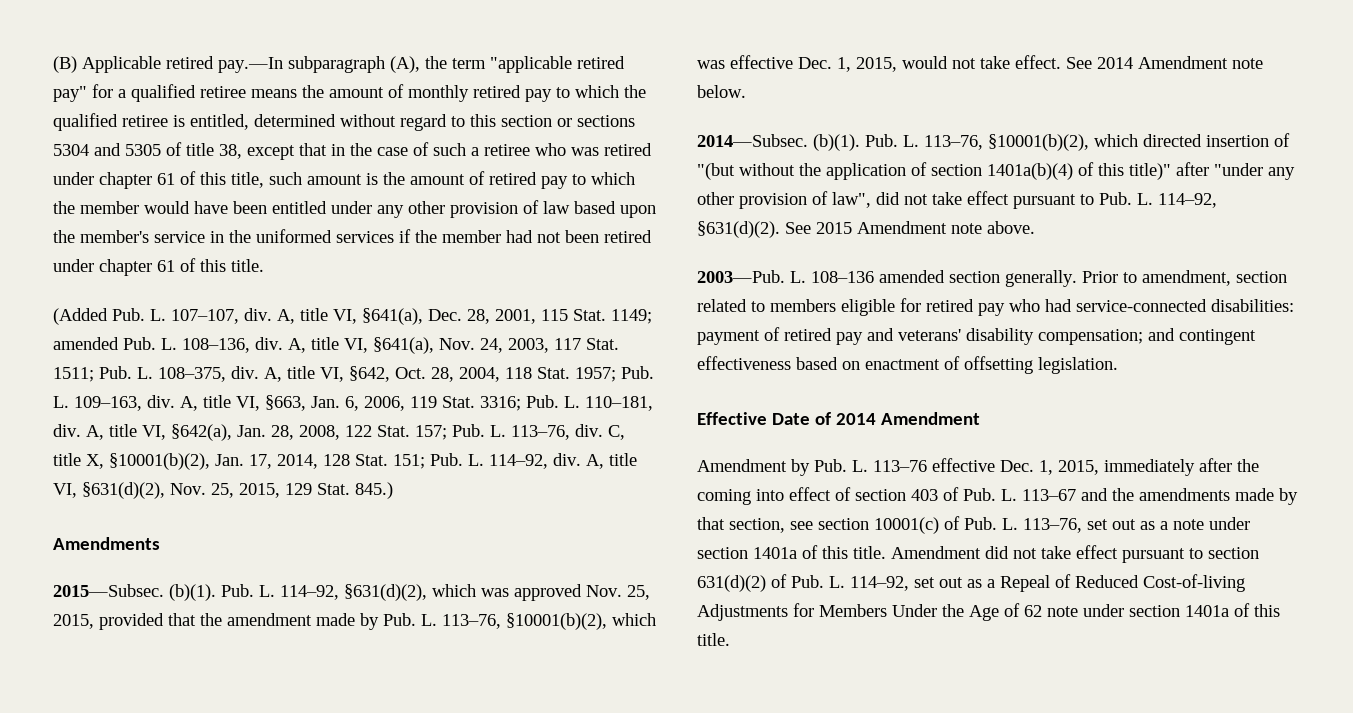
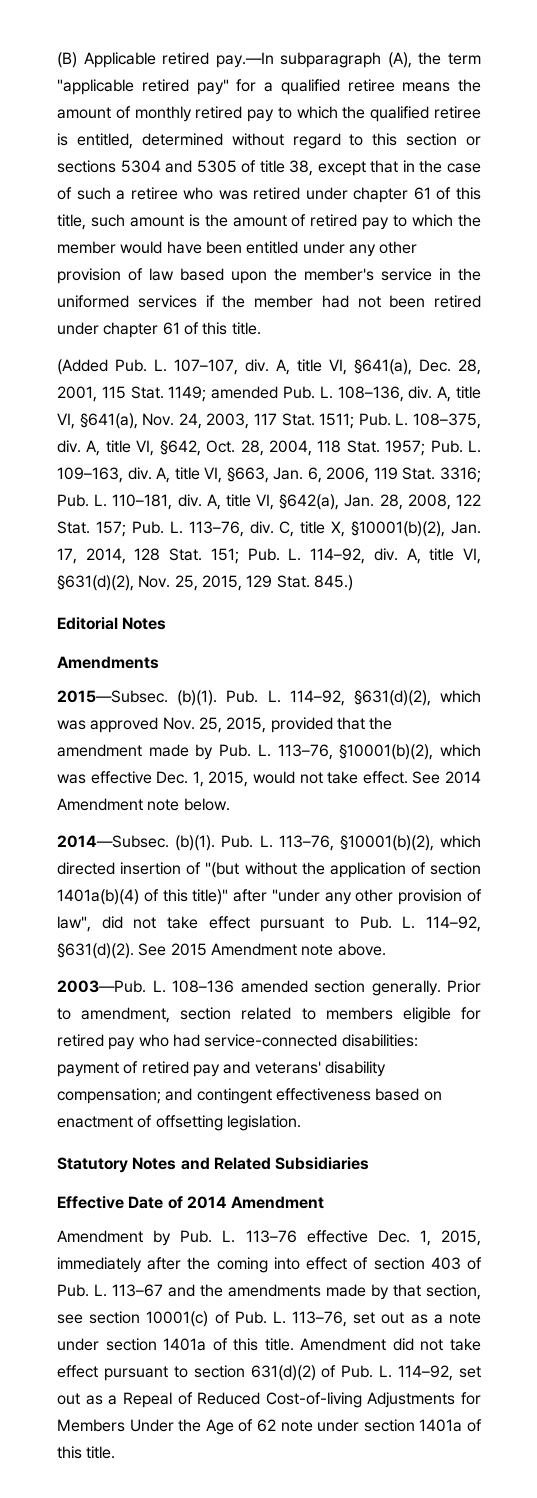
(393, 490) none -> [57,617,167,630] // Editorial Notes
(1118, 365) none -> [57,1157,370,1173] // Statutory Notes and Related Subsidiaries

